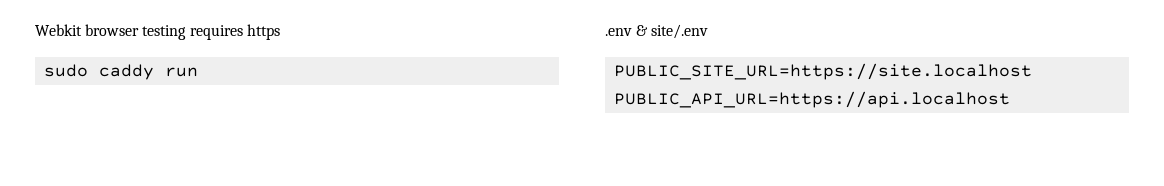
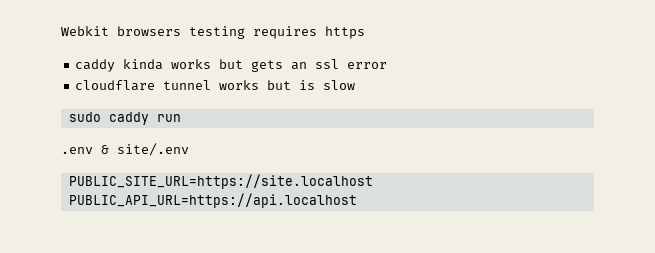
[85,24,140,36] browser -> [117,26,181,36] browsers
(280, 32) none -> [75,59,388,72] [75,80,356,91] // caddy kinda works but gets an ssl error // cloudflare tunnel works but is slow

